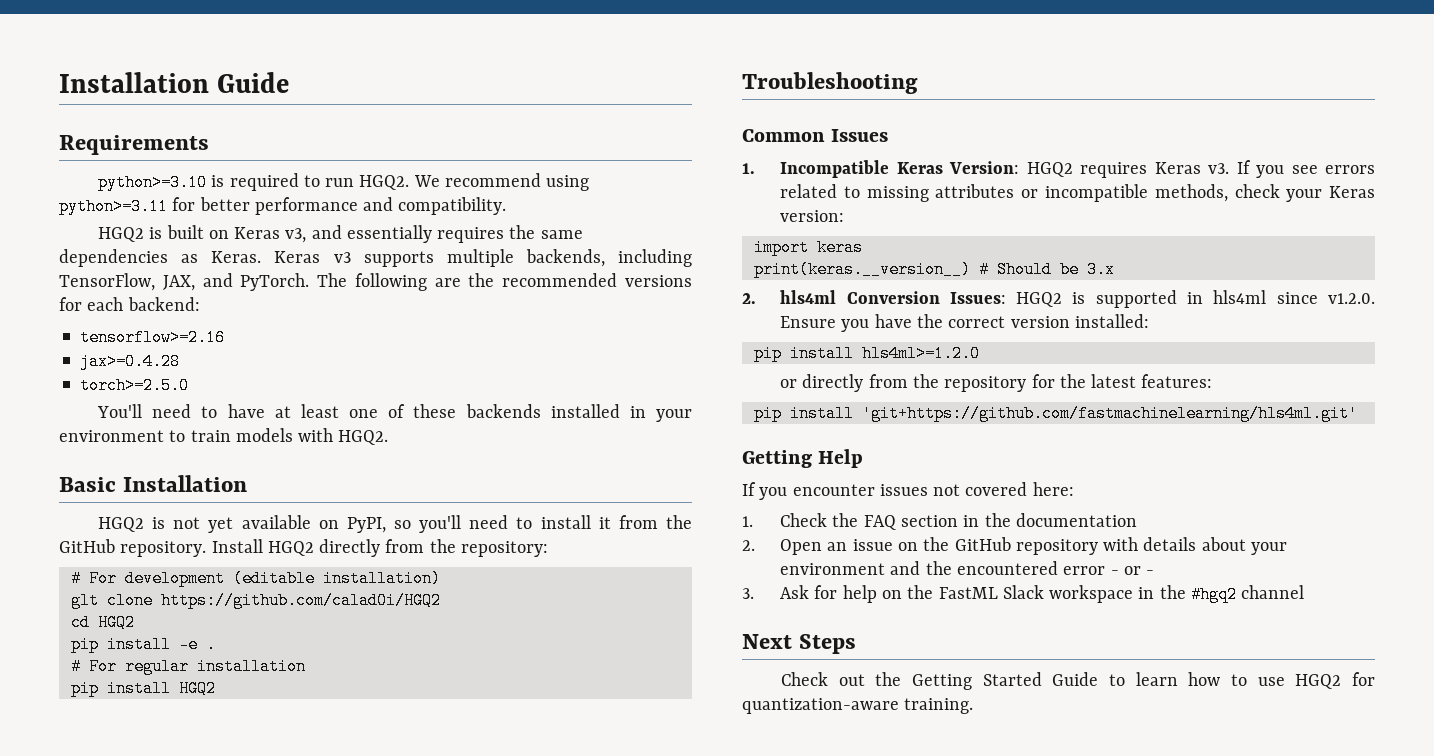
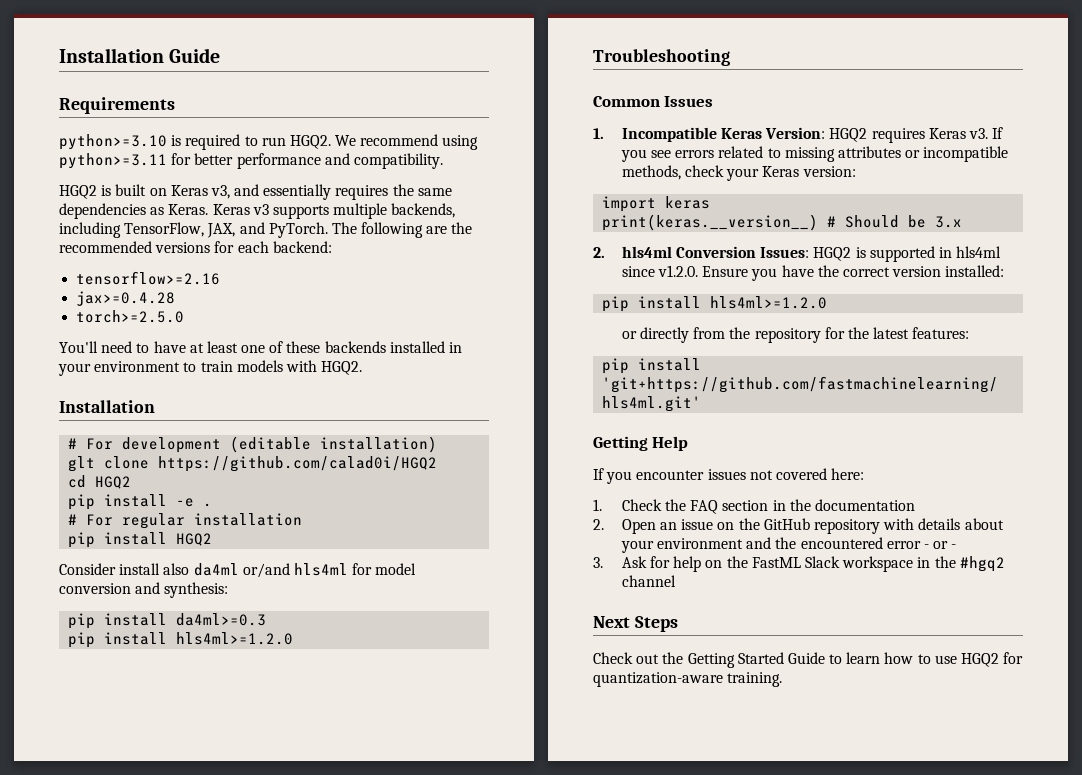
[59,475,248,492] [97,515,693,533] [59,539,548,557] Basic Installation // HGQ2 is not yet available on PyPI, so you'll need to install it from the GitHub repository. Install HGQ2 directly from the repository: -> [59,400,155,413] Installation
(216, 688) none -> [59,563,417,578] [59,582,229,598] [68,613,267,629] [68,632,294,648] // Consider install also da4ml or/and hls4ml for model conversion and synthesis: // pip install da4ml>=0.3 // pip install hls4ml>=1.2.0

